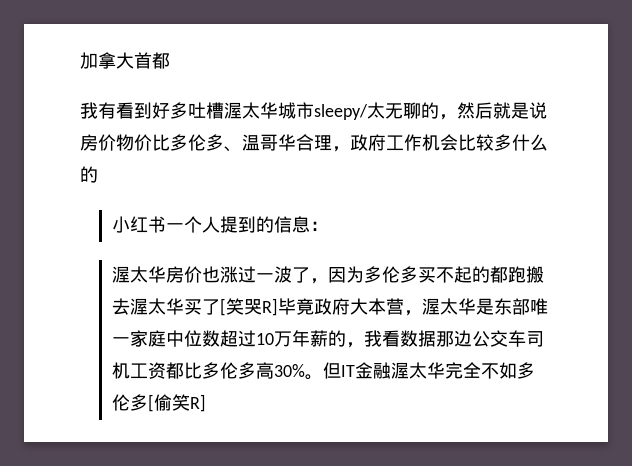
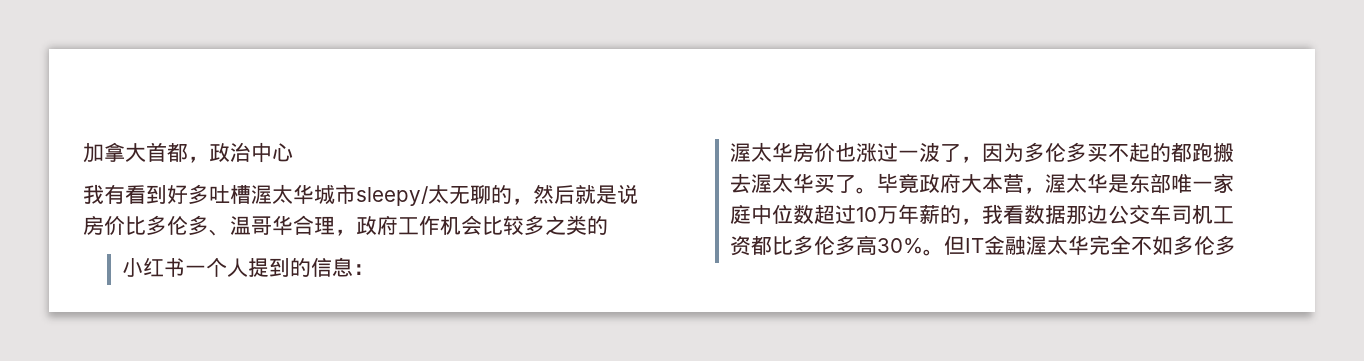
(170, 60) none -> [188,142,293,163] ，政治中心
[116,134,152,151] 物价 -> (125, 225) none
[512,134,548,151] 什么 -> [545,215,587,235] 之类
[219,298,278,316] [笑哭R] -> [855,187,877,194] 。
[147,394,206,412] [偷笑R] -> (1236, 245) none

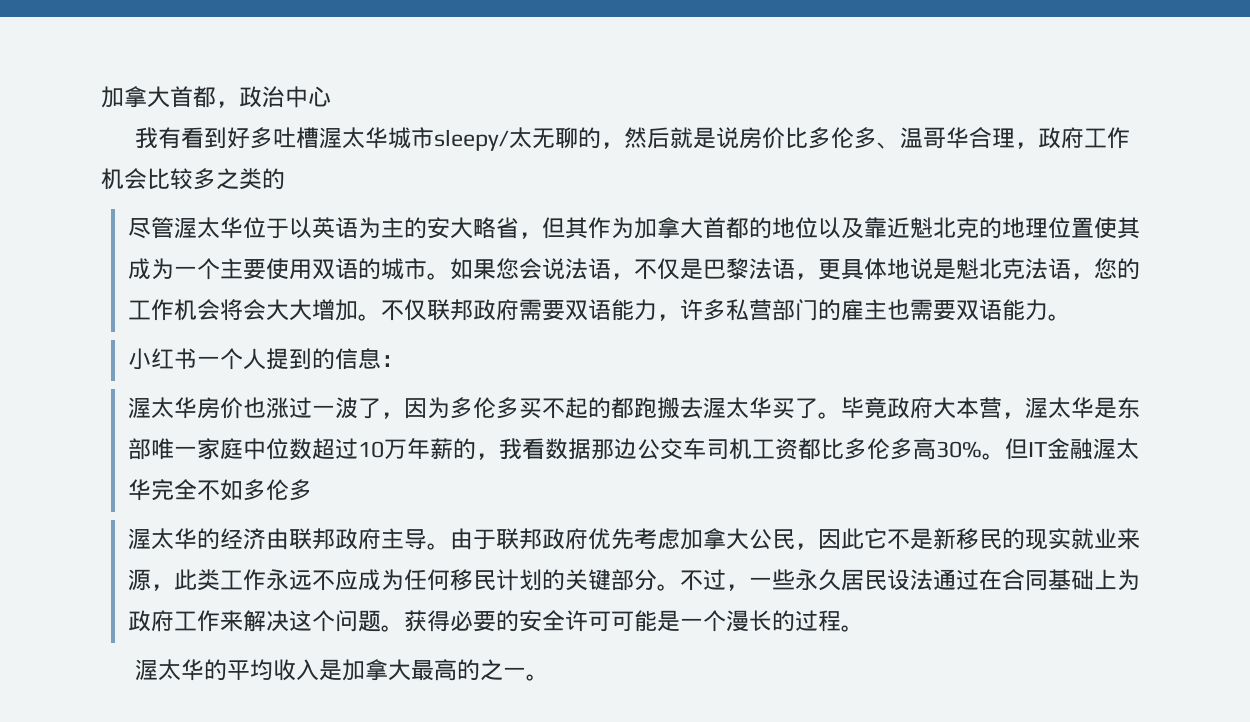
(608, 225) none -> [127,217,1140,239] [127,258,1140,280] [127,299,1071,321] // 尽管渥太华位于以英语为主的安大略省，但其作为加拿大首都的地位以及靠近魁北克的地理位置使其成为一个主要使用双语的城市。如果您会说法语，不仅是巴黎法语，更具体地说是魁北克法语，您的工作机会将会大大增加。不仅联邦政府需要双语能力，许多私营部门的雇主也需要双语能力。
(1236, 245) none -> [127,528,1140,550] [127,569,1140,591] [127,610,864,632] [134,659,549,681] // 渥太华的经济由联邦政府主导。由于联邦政府优先考虑加拿大公民，因此它不是新移民的现实就业来源，此类工作永远不应成为任何移民计划的关键部分。不过，一些永久居民设法通过在合同基础上为政府工作来解决这个问题。获得必要的安全许可可能是一个漫长的过程。 // 渥太华的平均收入是加拿大最高的之一。

